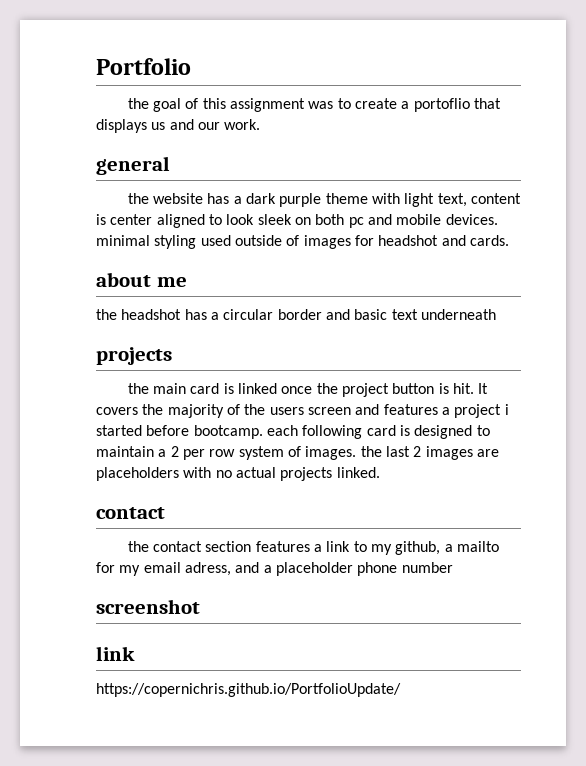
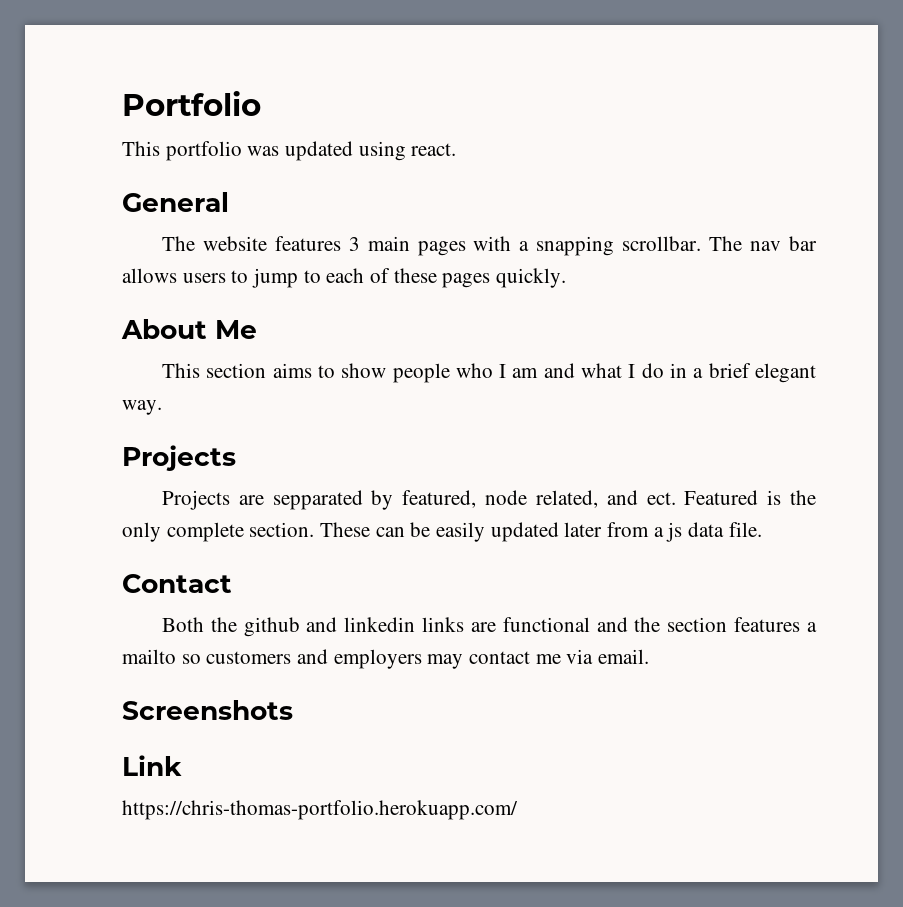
[127,98,501,112] [96,119,261,133] [96,156,170,175] [127,193,521,207] [96,214,498,228] [96,235,509,249] [96,272,187,287] [96,309,496,320] [96,347,172,365] [127,383,489,397] [96,404,509,418] [96,425,490,439] [96,446,499,460] [96,467,380,481] [96,507,165,519] [127,541,499,555] [96,562,453,576] [96,599,200,614] [96,646,135,661] [96,683,401,697] the goal of this assignment was to create a portoflio that displays us and our work. // general // the website has a dark purple theme with light text, content is center aligned to look sleek on both pc and mobile devices. minimal styling used outside of images for headshot and cards. // about me // the headshot has a circular border and basic text underneath // projects // the main card is linked once the project button is hit. It covers the majority of the users screen and features a project i started before bootcamp. each following card is designed to maintain a 2 per row system of images. the last 2 images are placeholders with no actual projects linked. // contact // the contact section features a link to my github, a mailto for my email adress, and a placeholder phone number // screenshot // link // https://copernichris.github.io/PortfolioUpdate/ -> [122,141,457,161] [122,192,229,212] [161,236,818,256] [122,268,567,288] [121,319,257,339] [161,363,816,383] [122,400,162,415] [122,445,236,471] [161,490,816,510] [122,522,762,542] [122,574,232,593] [161,617,817,637] [122,649,650,669] [122,700,293,720] [122,755,182,776] [122,800,518,820] This portfolio was updated using react. // General // The website features 3 main pages with a snapping scrollbar. The nav bar allows users to jump to each of these pages quickly. // About Me // This section aims to show people who I am and what I do in a brief elegant way. // Projects // Projects are sepparated by featured, node related, and ect. Featured is the only complete section. These can be easily updated later from a js data file. // Contact // Both the github and linkedin links are functional and the section features a mailto so customers and employers may contact me via email. // Screenshots // Link // https://chris-thomas-portfolio.herokuapp.com/

